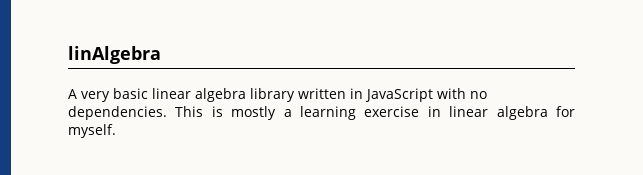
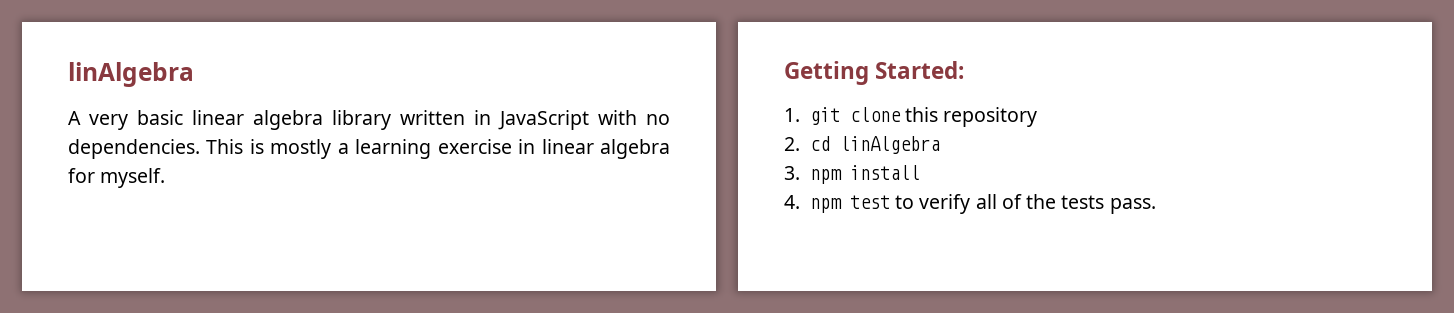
(116, 131) none -> [784,61,965,85] [784,107,1038,127] [784,136,940,154] [784,165,920,184] [784,194,1156,214] // Getting Started: // 1. git clone this repository // 2. cd linAlgebra // 3. npm install // 4. npm test to verify all of the tests pass.

